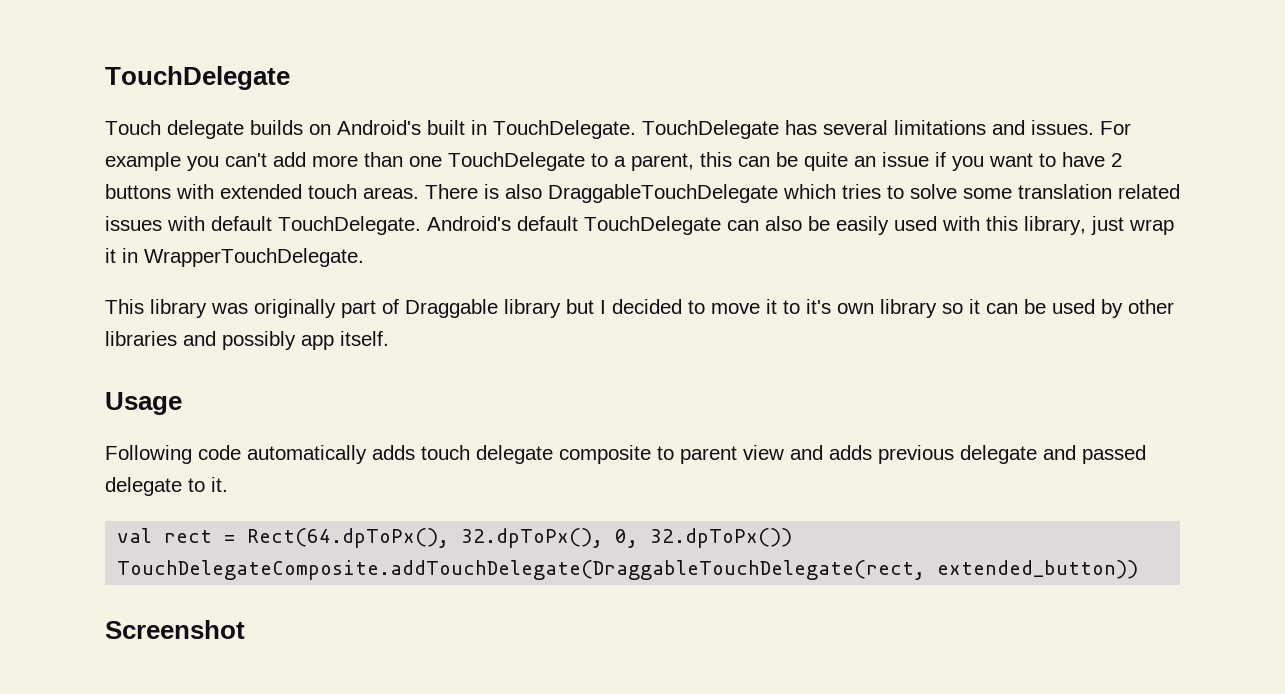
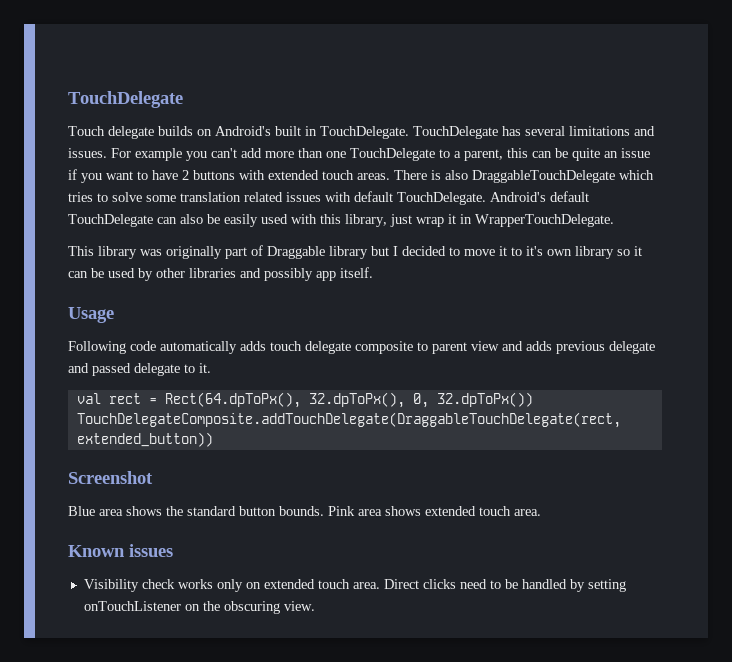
(245, 629) none -> [68,506,541,516] [68,544,173,557] [83,579,626,592] [83,601,315,614] // Blue area shows the standard button bounds. Pink area shows extended touch area. // Known issues // Visibility check works only on extended touch area. Direct clicks need to be handled by setting onTouchListener on the obscuring view.

